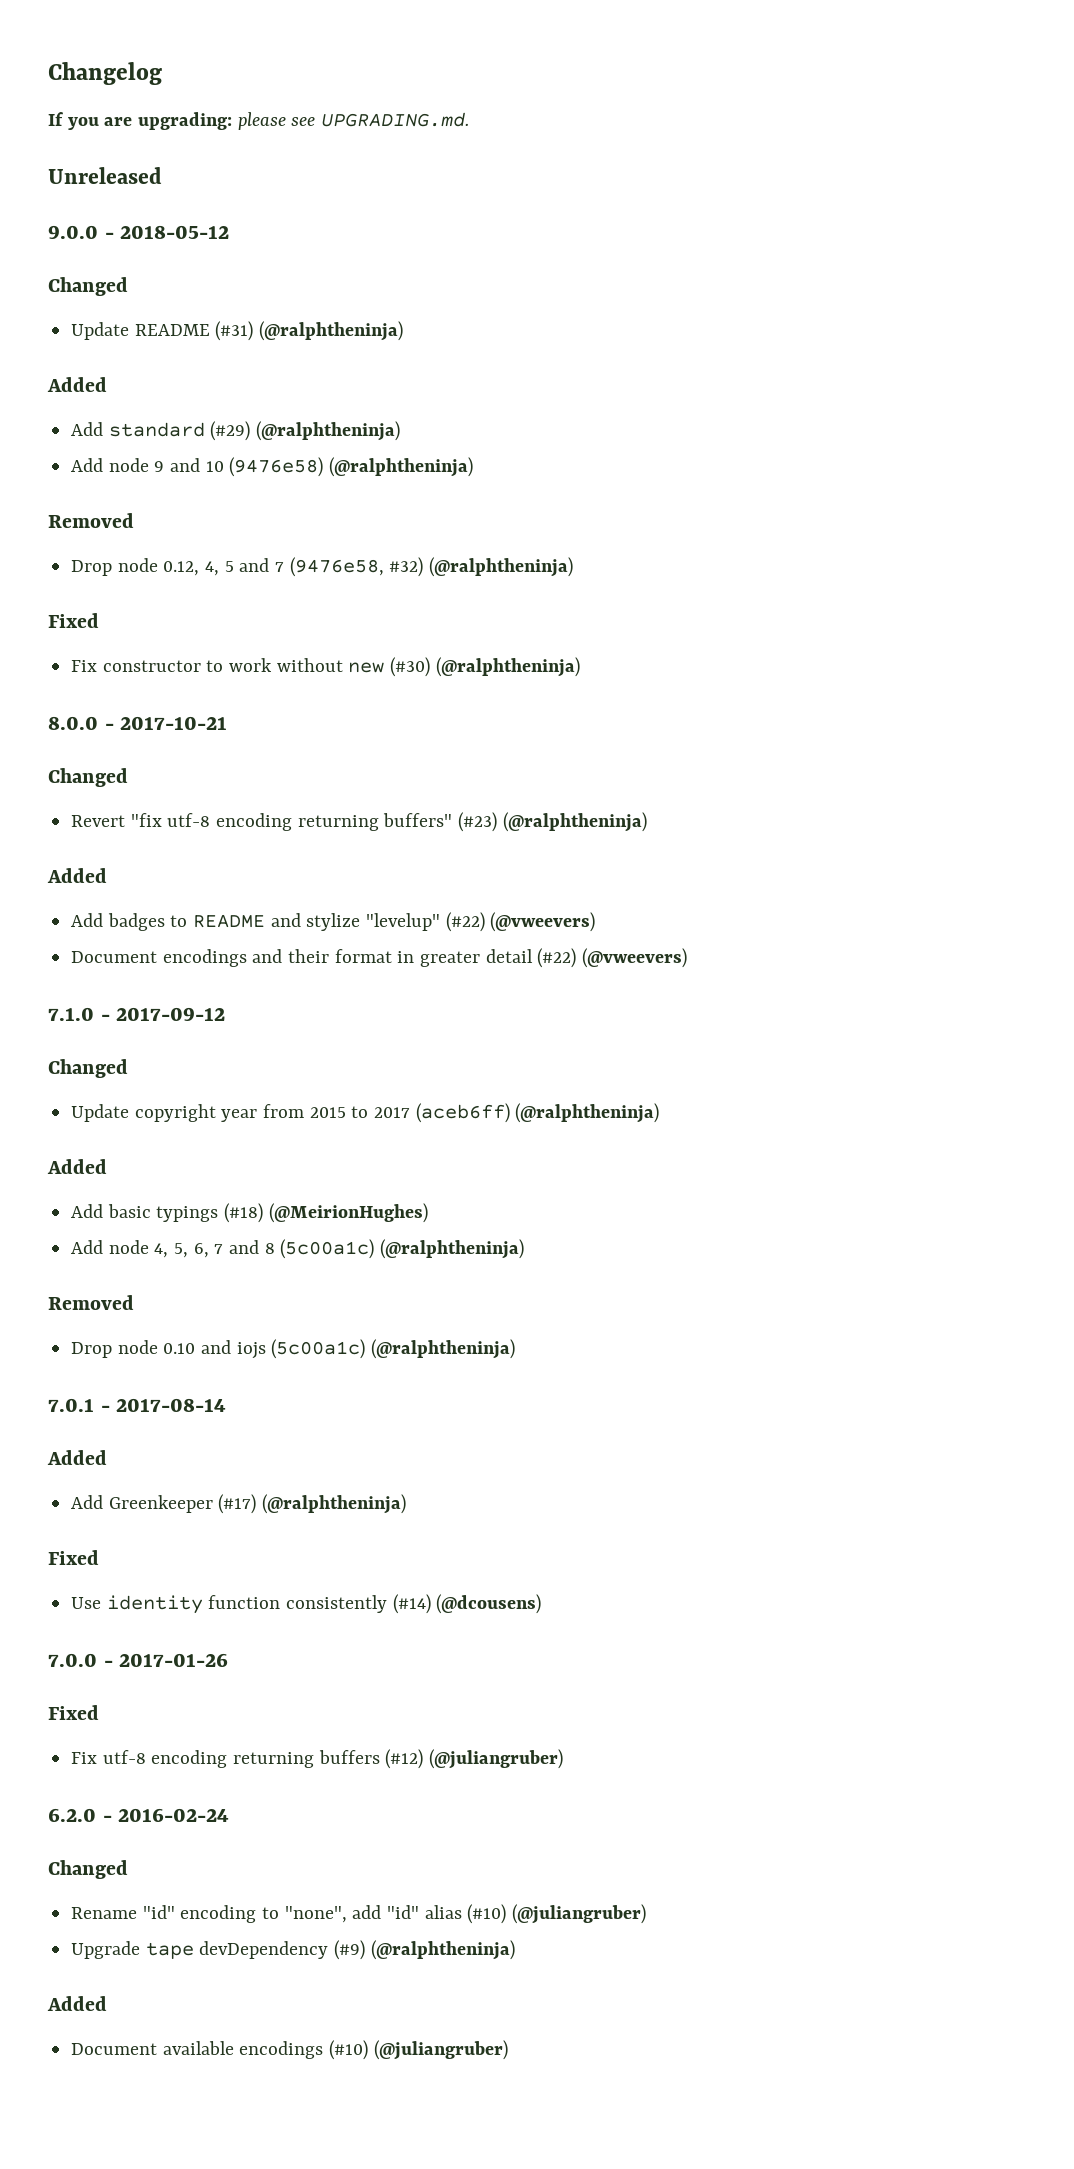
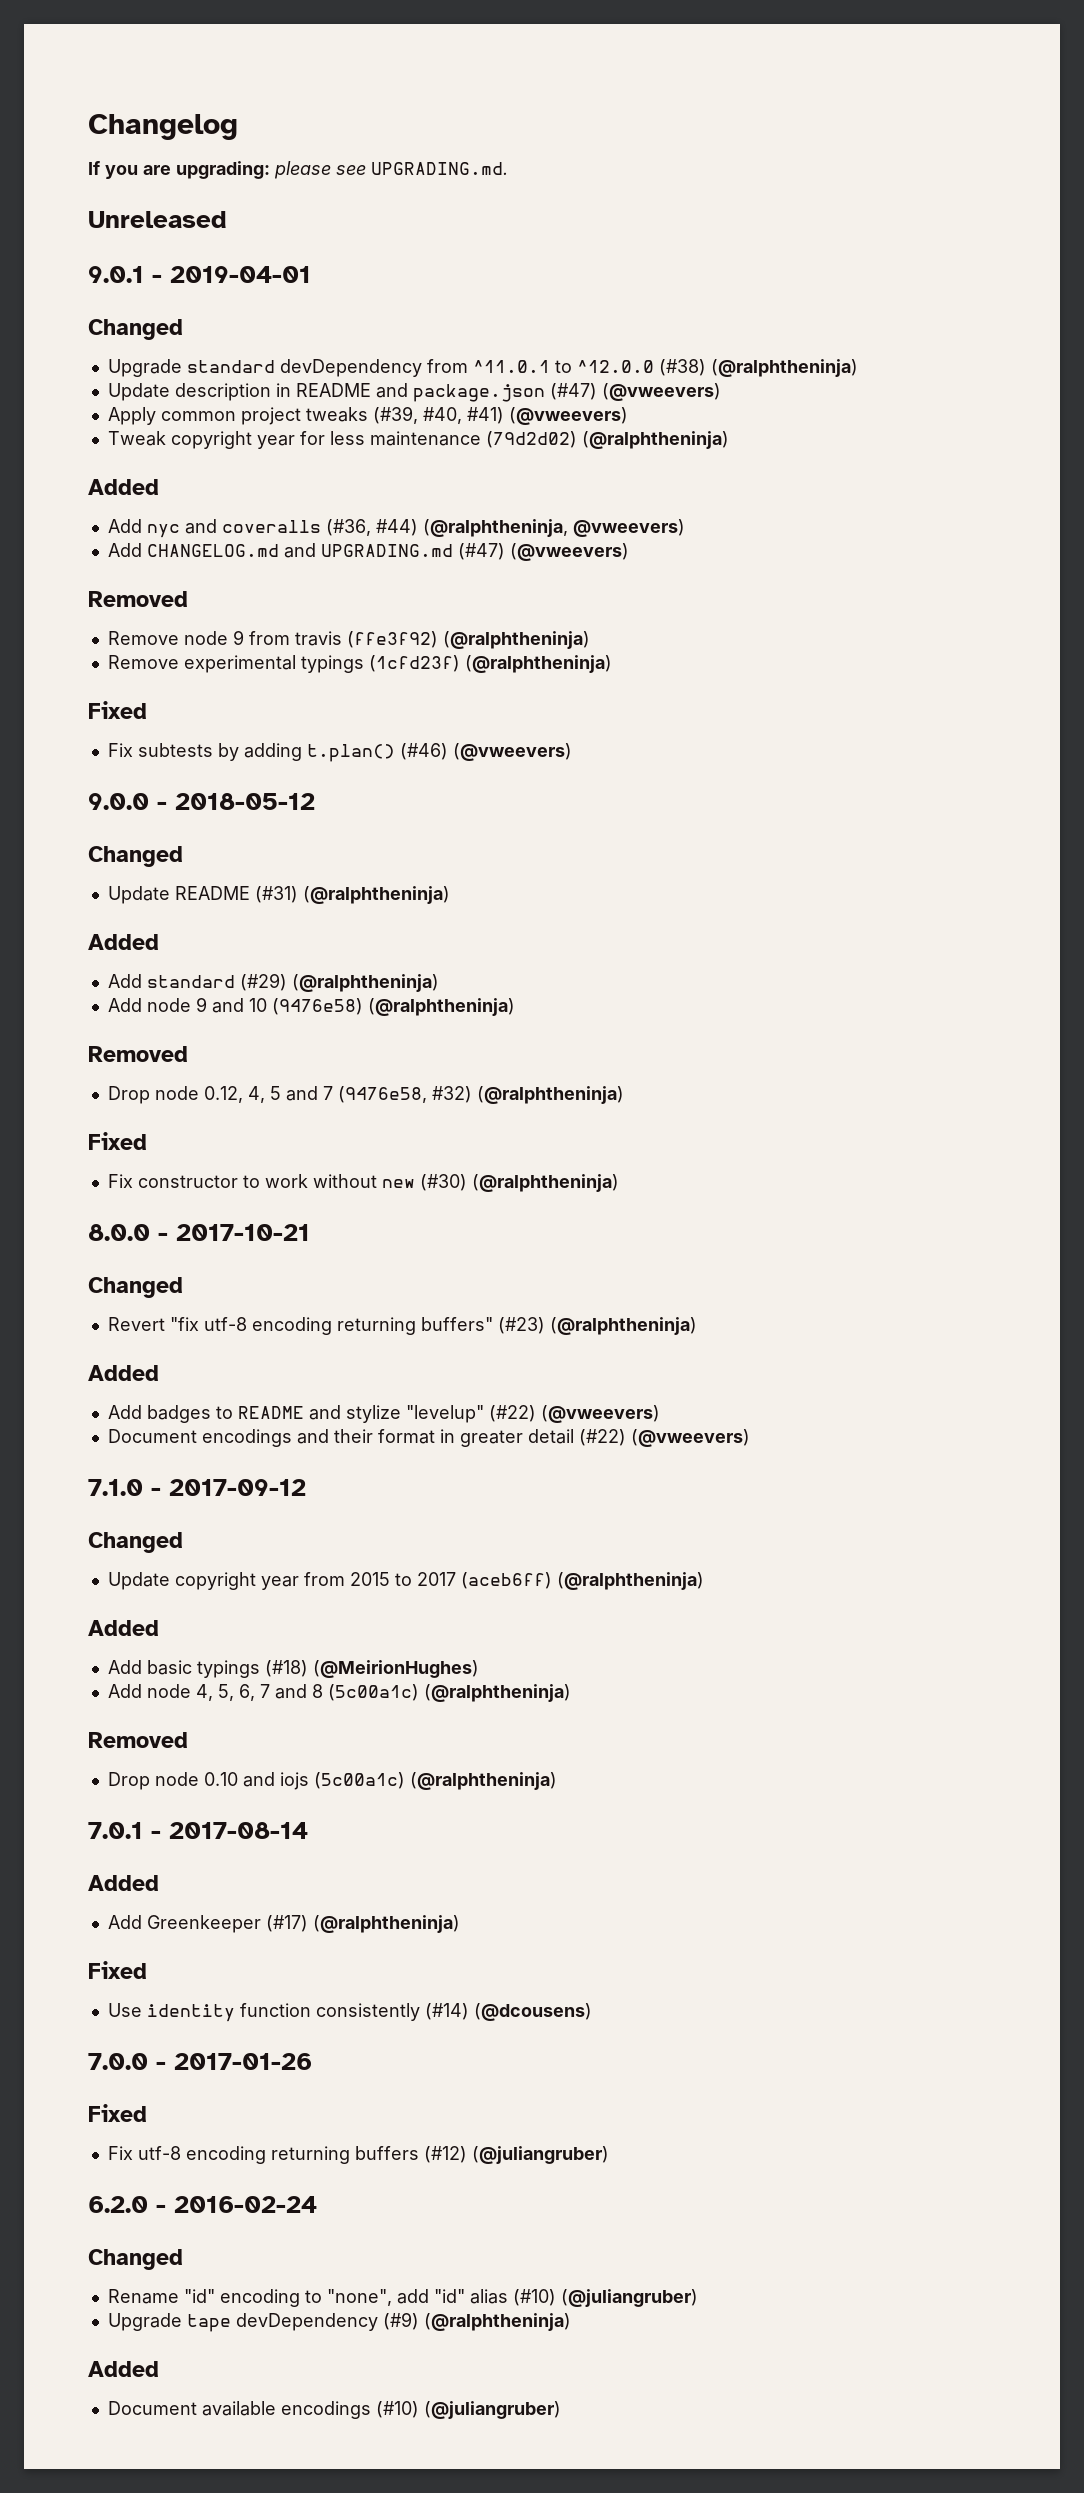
(162, 175) none -> [88,266,311,283] [88,319,183,340] [107,359,858,377] [107,383,721,402] [107,406,628,425] [107,431,729,449] [88,479,159,495] [107,519,685,538] [107,543,629,561] [88,591,188,607] [107,630,590,649] [107,655,612,673] [88,701,147,719] [107,743,572,762] // 9.0.1 - 2019-04-01 // Changed // Upgrade standard devDependency from ^11.0.1 to ^12.0.0 (#38) (@ralphtheninja) // Update description in README and package.json (#47) (@vweevers) // Apply common project tweaks (#39, #40, #41) (@vweevers) // Tweak copyright year for less maintenance (79d2d02) (@ralphtheninja) // Added // Add nyc and coveralls (#36, #44) (@ralphtheninja, @vweevers) // Add CHANGELOG.md and UPGRADING.md (#47) (@vweevers) // Removed // Remove node 9 from travis (ffe3f92) (@ralphtheninja) // Remove experimental typings (1cfd23f) (@ralphtheninja) // Fixed // Fix subtests by adding t.plan() (#46) (@vweevers)

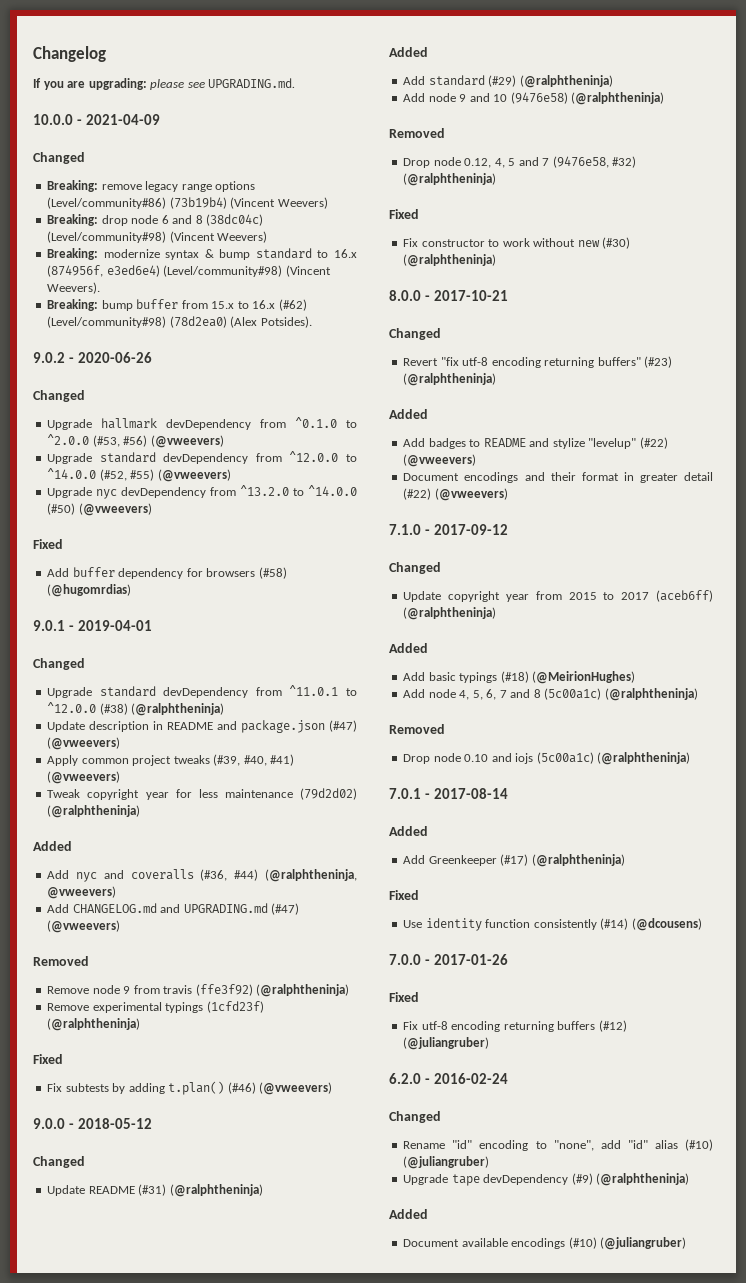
[88,211,227,228] Unreleased -> [33,114,161,125] [33,152,85,164] [47,180,256,192] [47,197,328,209] [47,214,264,226] [47,231,268,243] [47,248,357,260] [47,265,331,277] [47,282,101,294] [47,299,307,311] [47,316,312,328] [33,352,153,363] [33,390,85,402] [47,417,357,430] [47,434,224,448] [47,451,357,464] [47,468,231,482] [47,485,357,499] [47,503,152,516] [33,539,63,549] [47,567,287,579] [47,584,132,597] 10.0.0 - 2021-04-09 // Changed // Breaking: remove legacy range options (Level/community#86) (73b19b4) (Vincent Weevers) // Breaking: drop node 6 and 8 (38dc04c) (Level/community#98) (Vincent Weevers) // Breaking: modernize syntax & bump standard to 16.x (874956f, e3ed6e4) (Level/community#98) (Vincent Weevers). // Breaking: bump buffer from 15.x to 16.x (#62) (Level/community#98) (78d2ea0) (Alex Potsides). // 9.0.2 - 2020-06-26 // Changed // Upgrade hallmark devDependency from ^0.1.0 to ^2.0.0 (#53, #56) (@vweevers) // Upgrade standard devDependency from ^12.0.0 to ^14.0.0 (#52, #55) (@vweevers) // Upgrade nyc devDependency from ^13.2.0 to ^14.0.0 (#50) (@vweevers) // Fixed // Add buffer dependency for browsers (#58) (@hugomrdias)

